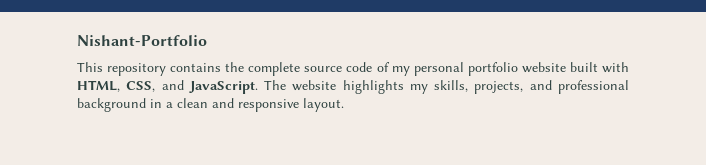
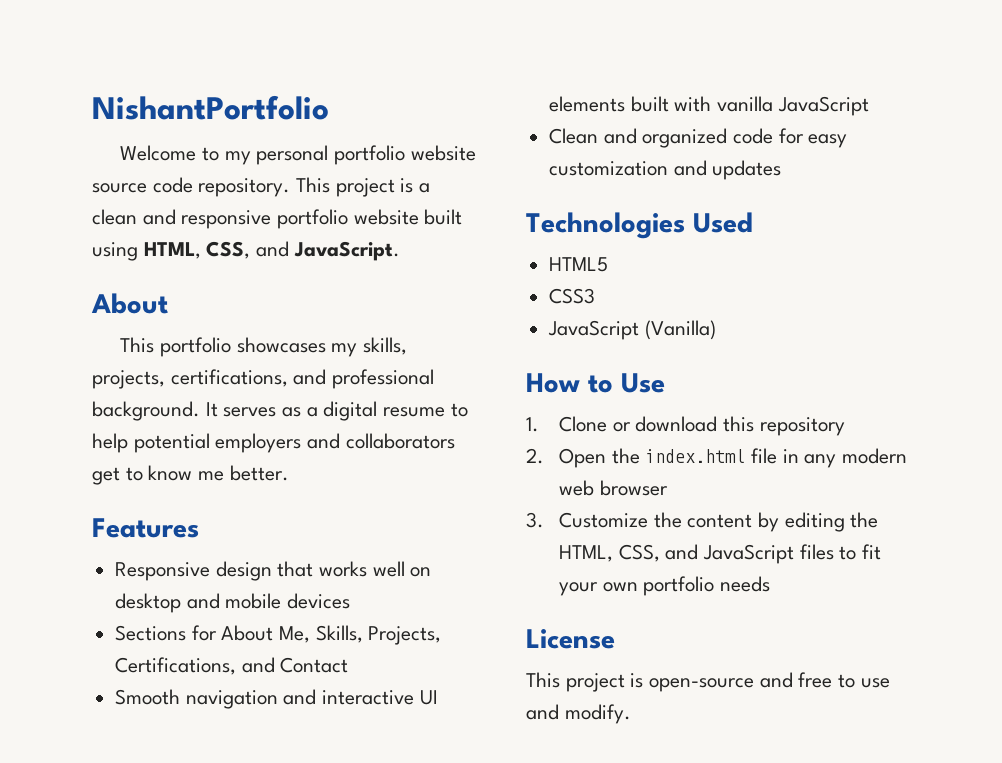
[77,35,207,46] [77,62,630,76] Nishant-Portfolio // This repository contains the complete source code of my personal portfolio website built with -> [92,95,329,120] [120,145,476,165] [92,177,431,197] [92,209,463,229] [92,242,138,261] NishantPortfolio // Welcome to my personal portfolio website source code repository. This project is a clean and responsive portfolio website built using
[264,80,404,94] The website highlights -> [91,293,168,314] [120,337,326,357] // About // This portfolio showcases
(524, 87) none -> [170,369,288,387] certifications,
[77,98,344,112] background in a clean and responsive layout. -> [92,401,468,421] [92,433,455,453] [92,465,289,485] [92,518,199,538] [115,561,432,581] [115,593,351,613] [115,625,442,645] [115,657,349,675] [115,689,438,709] [549,96,869,116] [549,128,848,148] [549,160,782,180] [526,212,753,239] [549,257,609,272] [549,288,596,304] [548,320,716,340] [526,373,665,393] [526,416,845,436] [526,448,907,468] [558,480,668,496] [526,512,879,532] [558,544,881,564] [558,576,770,596] [526,629,615,649] [526,672,890,692] [526,704,631,724] background. It serves as a digital resume to help potential employers and collaborators get to know me better. // Features // Responsive design that works well on desktop and mobile devices // Sections for About Me, Skills, Projects, Certifications, and Contact // Smooth navigation and interactive UI elements built with vanilla JavaScript // Clean and organized code for easy customization and updates // Technologies Used // HTML5 // CSS3 // JavaScript (Vanilla) // How to Use // 1. Clone or download this repository // 2. Open the index.html file in any modern web browser // 3. Customize the content by editing the HTML, CSS, and JavaScript files to fit your own portfolio needs // License // This project is open-source and free to use and modify.

